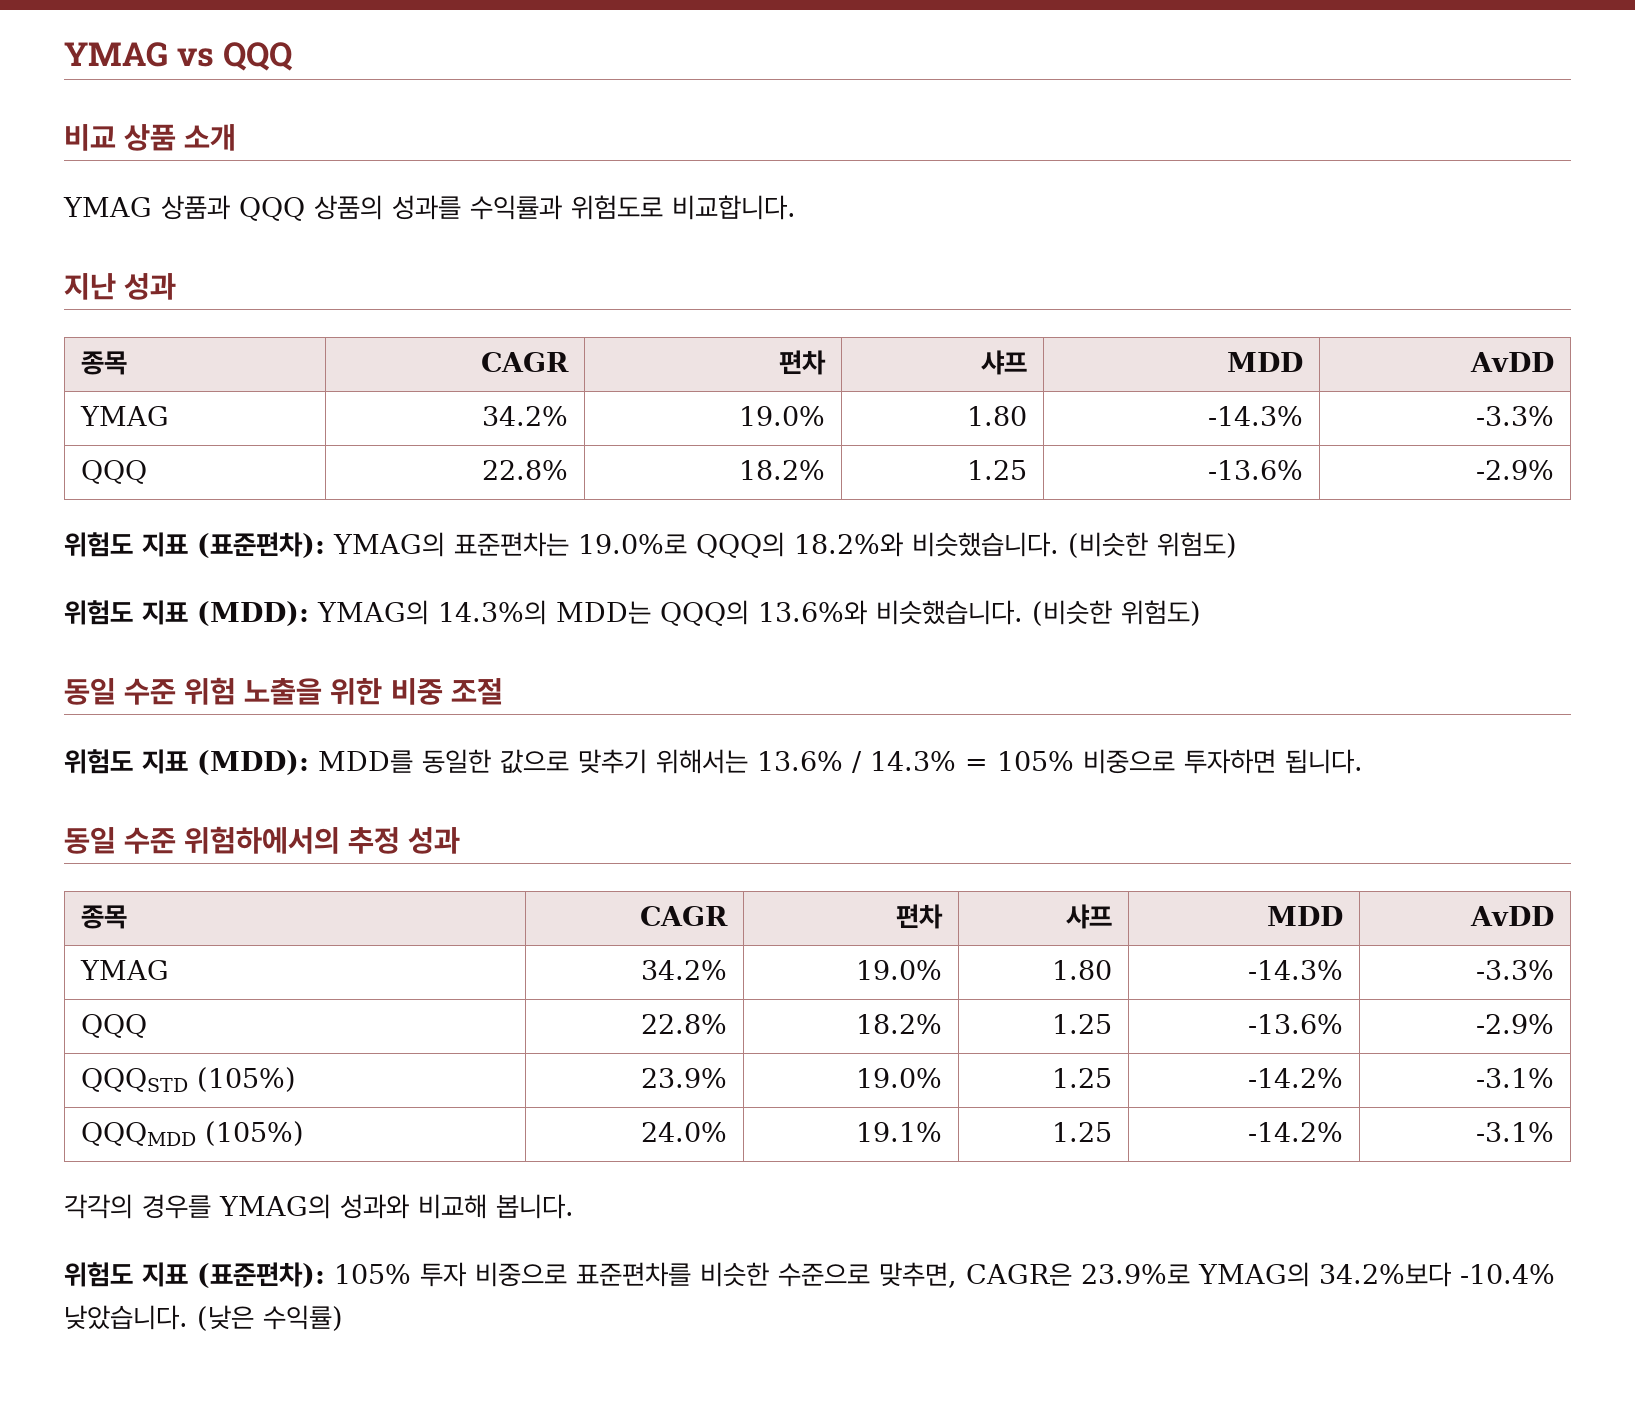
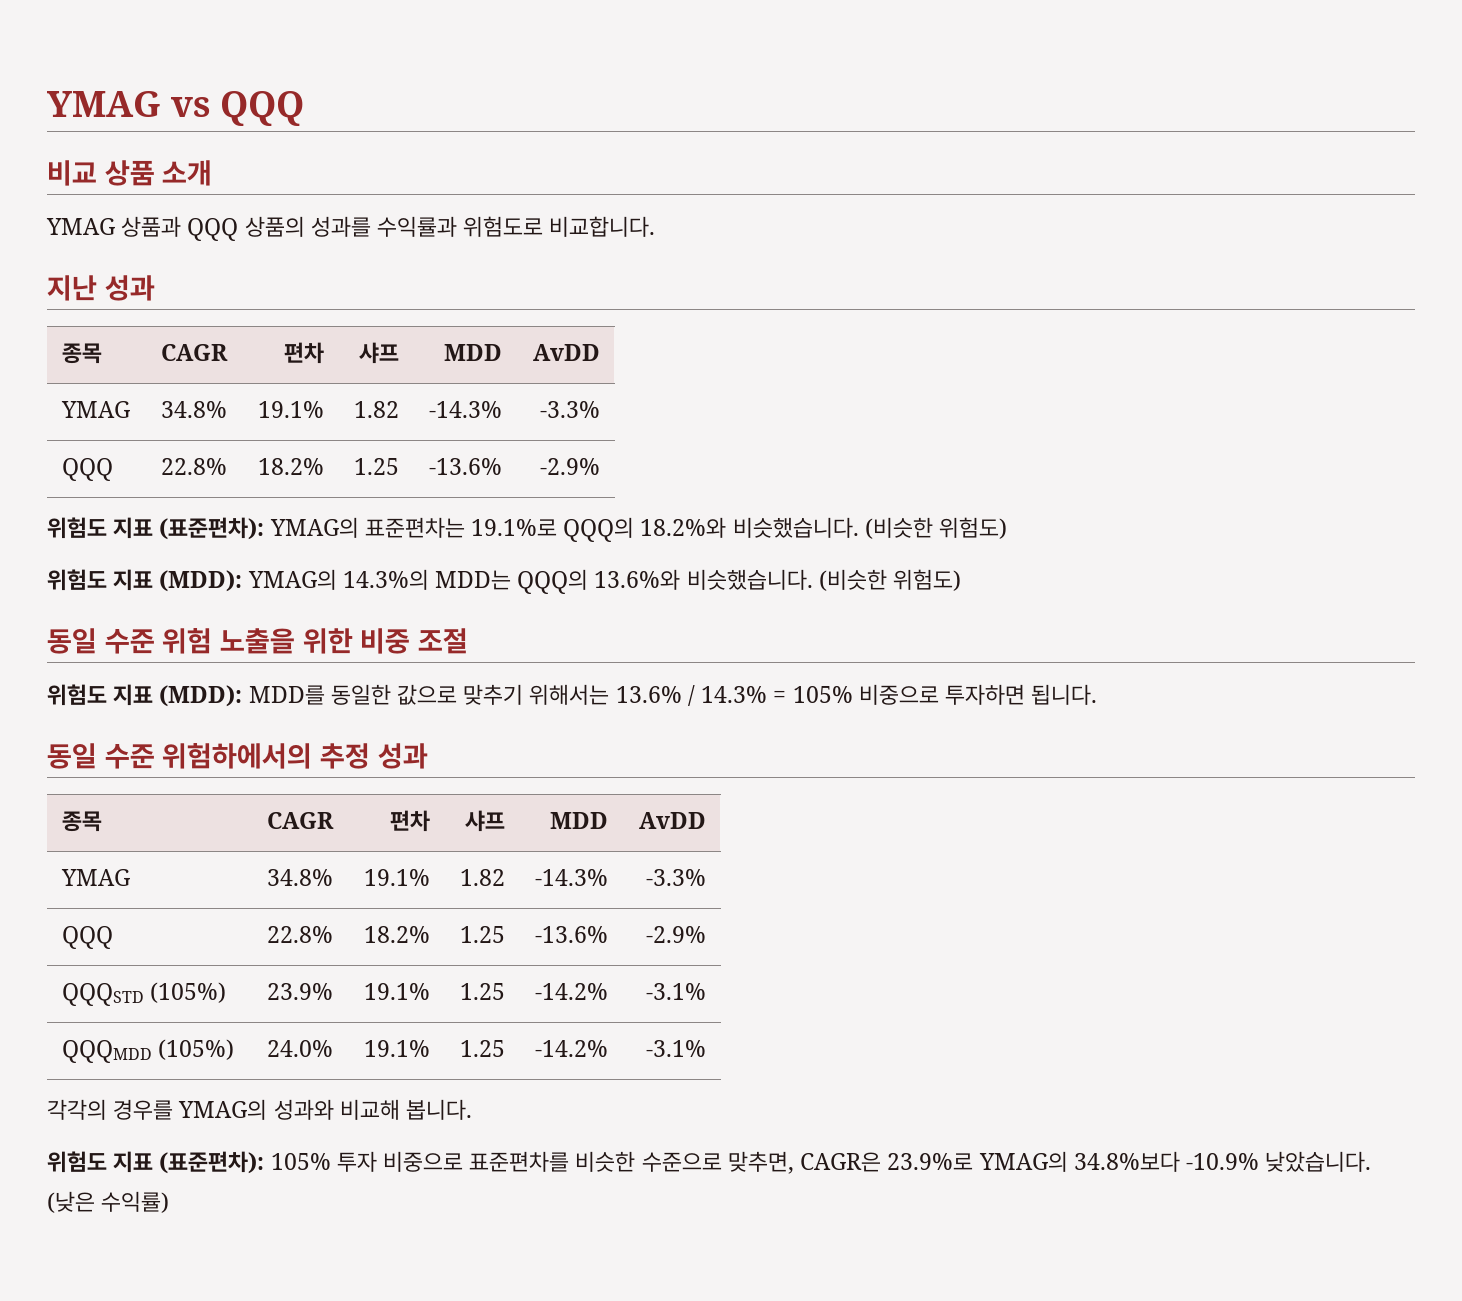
[482,406,569,426] [739,406,826,426] [967,406,1028,426] 34.2% | 19.0% | 1.80 -> [161,401,228,418] [258,401,325,418] [354,401,400,418] 34.8% | 19.1% | 1.82
[578,534,687,554] 19.0%로 -> [471,519,558,536] 19.1%로
[641,960,728,980] [856,960,943,980] [1052,960,1113,980] 34.2% | 19.0% | 1.80 -> [267,869,334,886] [364,869,431,886] [460,869,506,886] 34.8% | 19.1% | 1.82
[856,1068,943,1088] 19.0% -> [364,983,431,1000] 19.1%
[1319,1262,1555,1287] 34.2%보다 -10.4% -> [1073,1151,1259,1172] 34.8%보다 -10.9%

